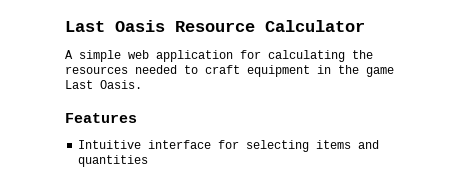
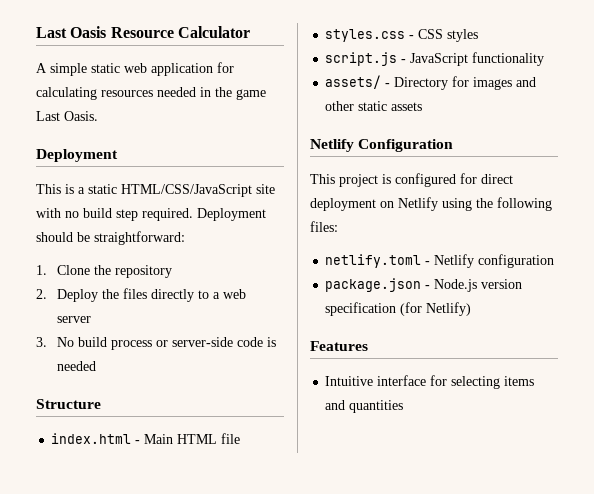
(121, 56) none -> [91,63,120,73] static
[352,50,373,59] the -> (97, 93) none
[184,65,310,77] to craft equipment -> (196, 92) none
(142, 84) none -> [36,149,118,162] [36,184,275,197] [36,208,266,221] [36,231,185,245] [36,265,173,278] [36,288,247,302] [57,316,92,323] [36,337,277,350] [57,361,97,371] [36,399,101,409] [51,433,241,444] [325,29,479,42] [325,52,545,66] [325,75,537,90] [325,101,423,111] [310,139,454,152] [310,173,513,187] [310,197,552,211] [310,221,338,232] [325,254,555,268] [325,278,523,292] [325,302,472,316] // Deployment // This is a static HTML/CSS/JavaScript site with no build step required. Deployment should be straightforward: // 1. Clone the repository // 2. Deploy the files directly to a web server // 3. No build process or server-side code is needed // Structure // index.html - Main HTML file // styles.css - CSS styles // script.js - JavaScript functionality // assets/ - Directory for images and other static assets // Netlify Configuration // This project is configured for direct deployment on Netlify using the following files: // netlify.toml - Netlify configuration // package.json - Node.js version specification (for Netlify)

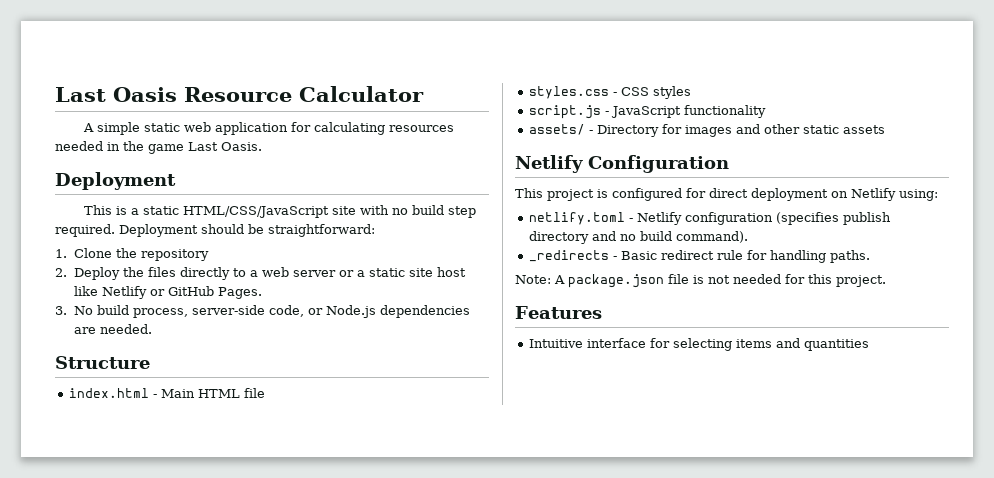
[36,337,277,350] [57,361,97,371] // 3. No build process or server-side code is needed -> [338,267,466,277] [73,286,262,299] [55,305,470,318] [73,324,152,334] or a static site host like Netlify or GitHub Pages. // 3. No build process, server-side code, or Node.js dependencies are needed.
[442,197,552,211] [310,221,338,232] using the following files: -> [899,189,938,201] using:
[325,278,523,292] [325,302,472,316] // package.json - Node.js version specification (for Netlify) -> [776,212,892,225] [529,231,749,244] [529,250,871,263] [515,274,886,288] (specifies publish directory and no build command). // _redirects - Basic redirect rule for handling paths. // Note: A package.json file is not needed for this project.

